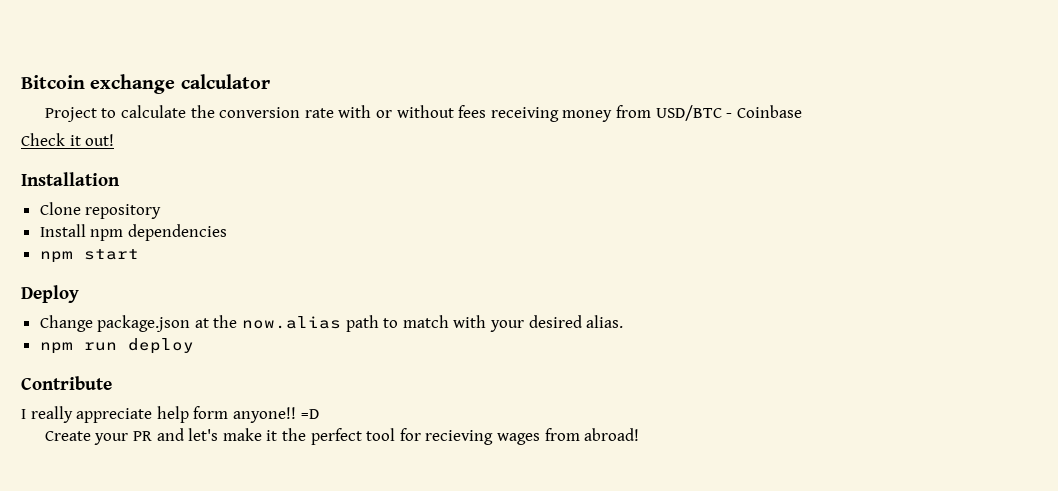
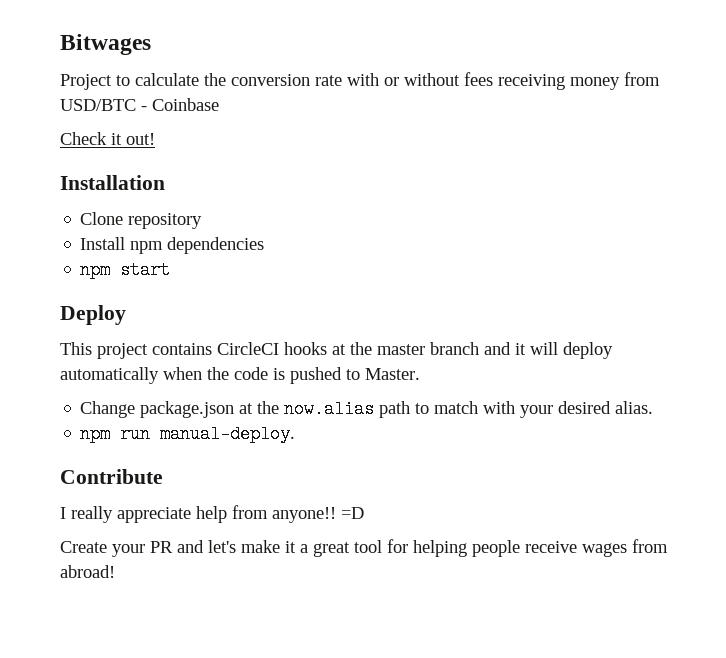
[21,74,270,94] Bitcoin exchange calculator -> [60,34,151,55] Bitwages
(79, 294) none -> [60,342,613,359] [60,367,420,384] // This project contains CircleCI hooks at the master branch and it will deploy automatically when the code is pushed to Master.
[127,338,194,354] deploy -> [160,425,296,443] manual-deploy.
[193,406,229,419] form -> [232,505,268,519] from
[281,428,494,445] the perfect tool for recieving -> [300,539,577,557] a great tool for helping people receive

